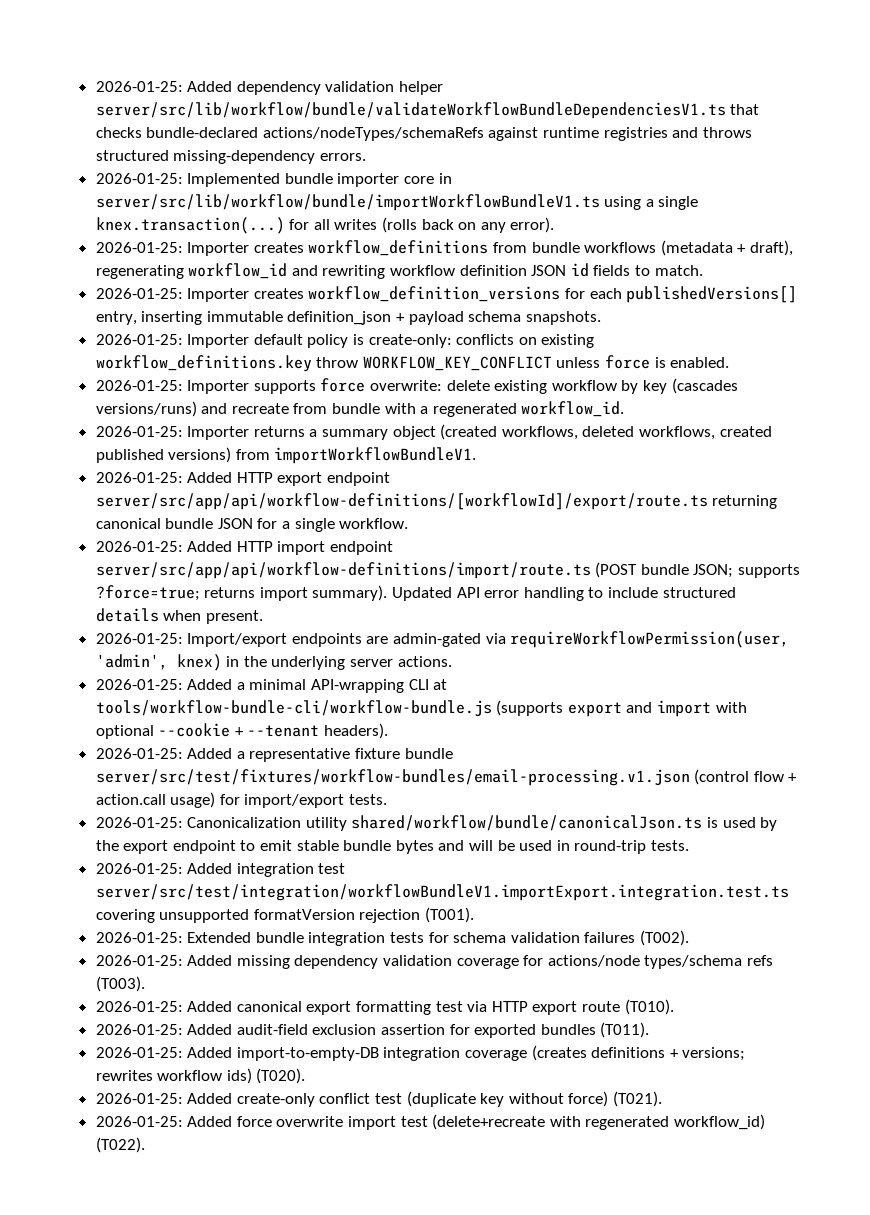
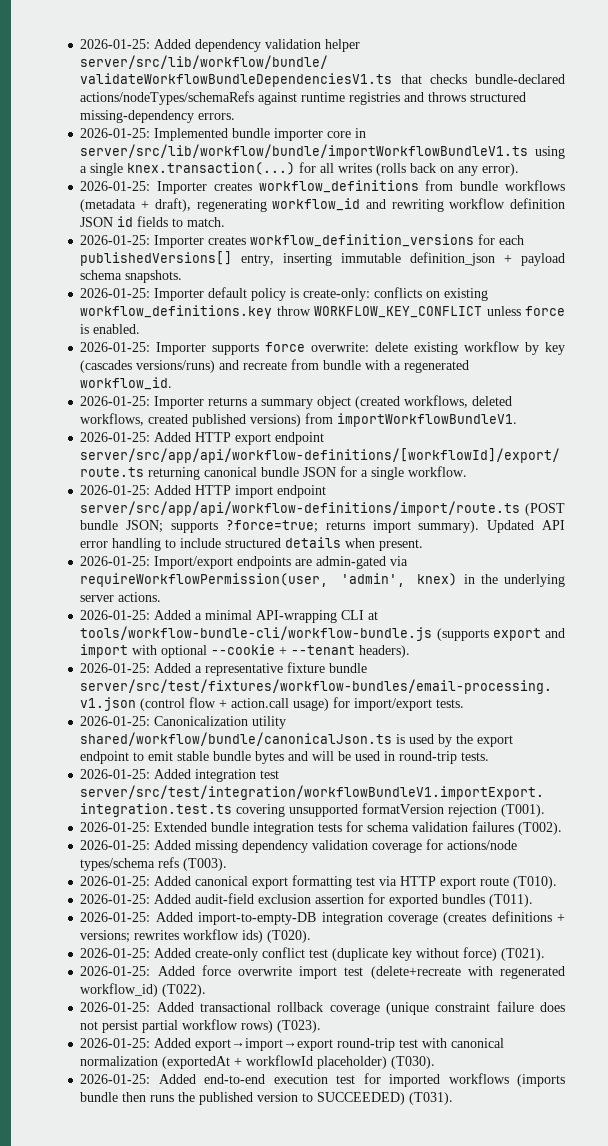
(145, 1145) none -> [80,1001,565,1015] [80,1019,322,1033] [80,1038,505,1051] [80,1055,436,1069] [80,1073,565,1087] [80,1092,454,1105] // 2026-01-25: Added transactional rollback coverage (unique constraint failure does not persist partial workflow rows) (T023). // 2026-01-25: Added export→import→export round-trip test with canonical normalization (exportedAt + workflowId placeholder) (T030). // 2026-01-25: Added end-to-end execution test for imported workflows (imports bundle then runs the published version to SUCCEEDED) (T031).

